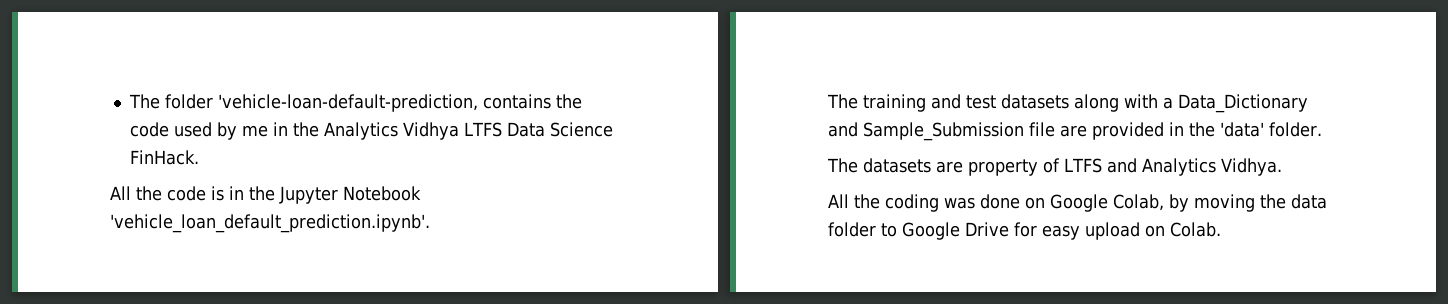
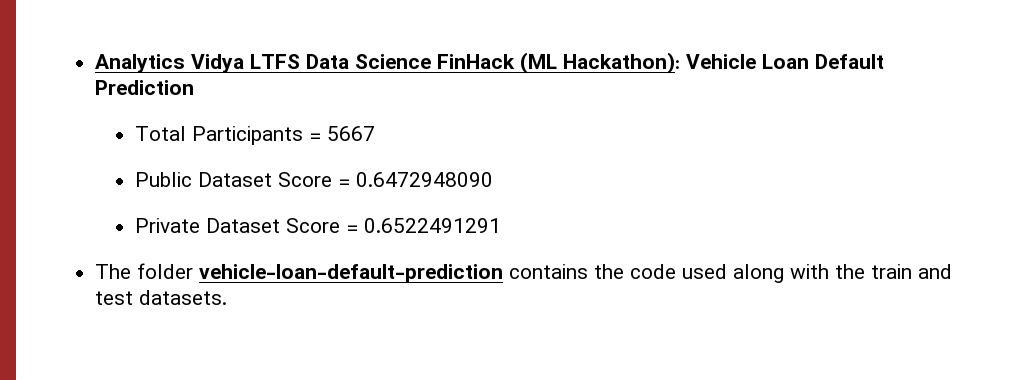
(128, 101) none -> [95,52,885,74] [95,80,195,95] [135,126,376,145] [135,172,494,187] [135,218,502,233] Analytics Vidya LTFS Data Science FinHack (ML Hackathon): Vehicle Loan Default Prediction // Total Participants = 5667 // Public Dataset Score = 0.6472948090 // Private Dataset Score = 0.6522491291 //
[217,94,478,112] 'vehicle-loan-default-prediction, -> [199,264,504,283] vehicle-loan-default-prediction
[216,122,613,140] [129,150,199,165] [110,186,421,204] [110,214,430,233] [827,94,1308,113] [828,122,1322,141] [827,158,1282,176] [828,194,1327,212] [828,222,1221,240] by me in the Analytics Vidhya LTFS Data Science FinHack. // All the code is in the Jupyter Notebook 'vehicle_loan_default_prediction.ipynb'. // The training and test datasets along with a Data_Dictionary and Sample_Submission file are provided in the 'data' folder. // The datasets are property of LTFS and Analytics Vidhya. // All the coding was done on Google Colab, by moving the data folder to Google Drive for easy upload on Colab. -> [733,264,953,283] [95,290,228,305] along with the train and test datasets.

